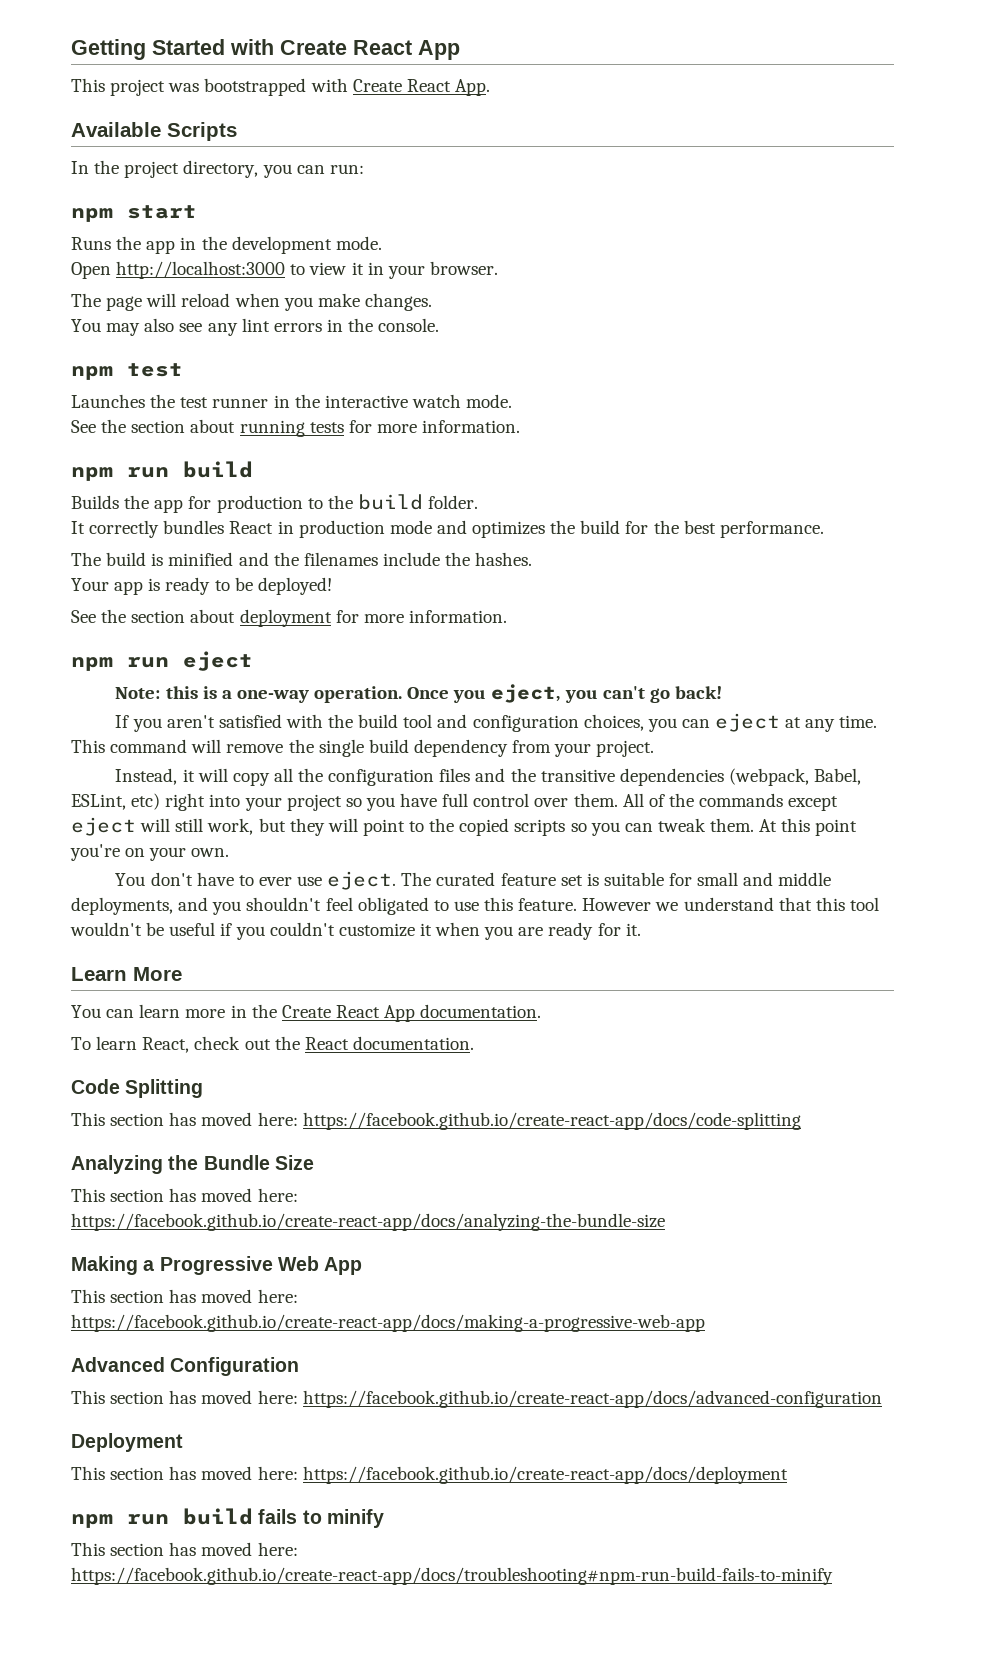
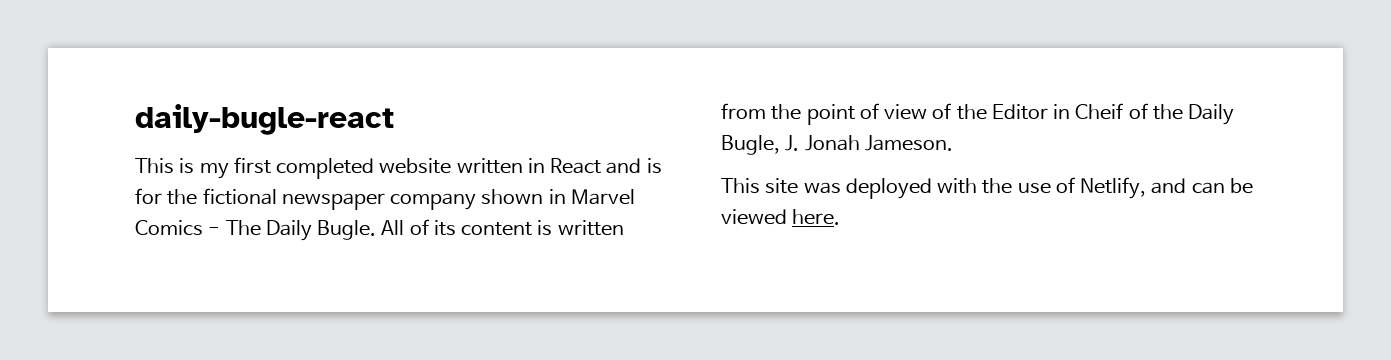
[71,39,460,60] [71,78,490,96] [71,122,237,141] [71,160,364,178] [71,205,197,222] [71,236,382,254] [71,261,498,279] [71,293,432,311] [71,318,440,336] [71,363,183,380] [71,394,513,408] [71,419,521,437] [71,461,253,481] [71,494,479,513] [71,520,824,538] [71,552,533,566] [71,577,332,595] [71,609,507,627] [71,651,253,671] [115,684,722,703] [115,713,878,732] [71,739,655,757] [115,768,862,786] [71,793,839,811] [71,817,858,836] [70,844,230,861] [115,871,832,890] [71,897,879,915] [70,922,641,940] [71,967,182,981] [71,1004,542,1022] [71,1036,474,1053] [71,1079,204,1098] [71,1112,801,1130] [71,1155,314,1174] [71,1188,298,1202] [71,1213,665,1231] [71,1256,363,1275] [71,1289,298,1303] [71,1314,705,1332] [71,1357,300,1376] [71,1390,882,1408] [71,1433,183,1452] [71,1466,788,1484] [71,1508,384,1528] [71,1542,298,1556] [71,1567,833,1585] Getting Started with Create React App // This project was bootstrapped with Create React App. // Available Scripts // In the project directory, you can run: // npm start // Runs the app in the development mode. // Open http://localhost:3000 to view it in your browser. // The page will reload when you make changes. // You may also see any lint errors in the console. // npm test // Launches the test runner in the interactive watch mode. // See the section about running tests for more information. // npm run build // Builds the app for production to the build folder. // It correctly bundles React in production mode and optimizes the build for the best performance. // The build is minified and the filenames include the hashes. // Your app is ready to be deployed! // See the section about deployment for more information. // npm run eject // Note: this is a one-way operation. Once you eject, you can't go back! // If you aren't satisfied with the build tool and configuration choices, you can eject at any time. This command will remove the single build dependency from your project. // Instead, it will copy all the configuration files and the transitive dependencies (webpack, Babel, ESLint, etc) right into your project so you have full control over them. All of the commands except eject will still work, but they will point to the copied scripts so you can tweak them. At this point you're on your own. // You don't have to ever use eject. The curated feature set is suitable for small and middle deployments, and you shouldn't feel obligated to use this feature. However we understand that this tool wouldn't be useful if you couldn't customize it when you are ready for it. // Learn More // You can learn more in the Create React App documentation. // To learn React, check out the React documentation. // Code Splitting // This section has moved here: https://facebook.github.io/create-react-app/docs/code-splitting // Analyzing the Bundle Size // This section has moved here: https://facebook.github.io/create-react-app/docs/analyzing-the-bundle-size // Making a Progressive Web App // This section has moved here: https://facebook.github.io/create-react-app/docs/making-a-progressive-web-app // Advanced Configuration // This section has moved here: https://facebook.github.io/create-react-app/docs/advanced-configuration // Deployment // This section has moved here: https://facebook.github.io/create-react-app/docs/deployment // npm run build fails to minify // This section has moved here: https://facebook.github.io/create-react-app/docs/troubleshooting#npm-run-build-fails-to-minify -> [135,104,394,135] [135,157,662,179] [135,188,635,210] [135,219,624,241] [721,103,1235,125] [721,135,953,155] [721,177,1253,199] [721,209,841,225] daily-bugle-react // This is my first completed website written in React and is for the fictional newspaper company shown in Marvel Comics - The Daily Bugle. All of its content is written from the point of view of the Editor in Cheif of the Daily Bugle, J. Jonah Jameson. // This site was deployed with the use of Netlify, and can be viewed here.

